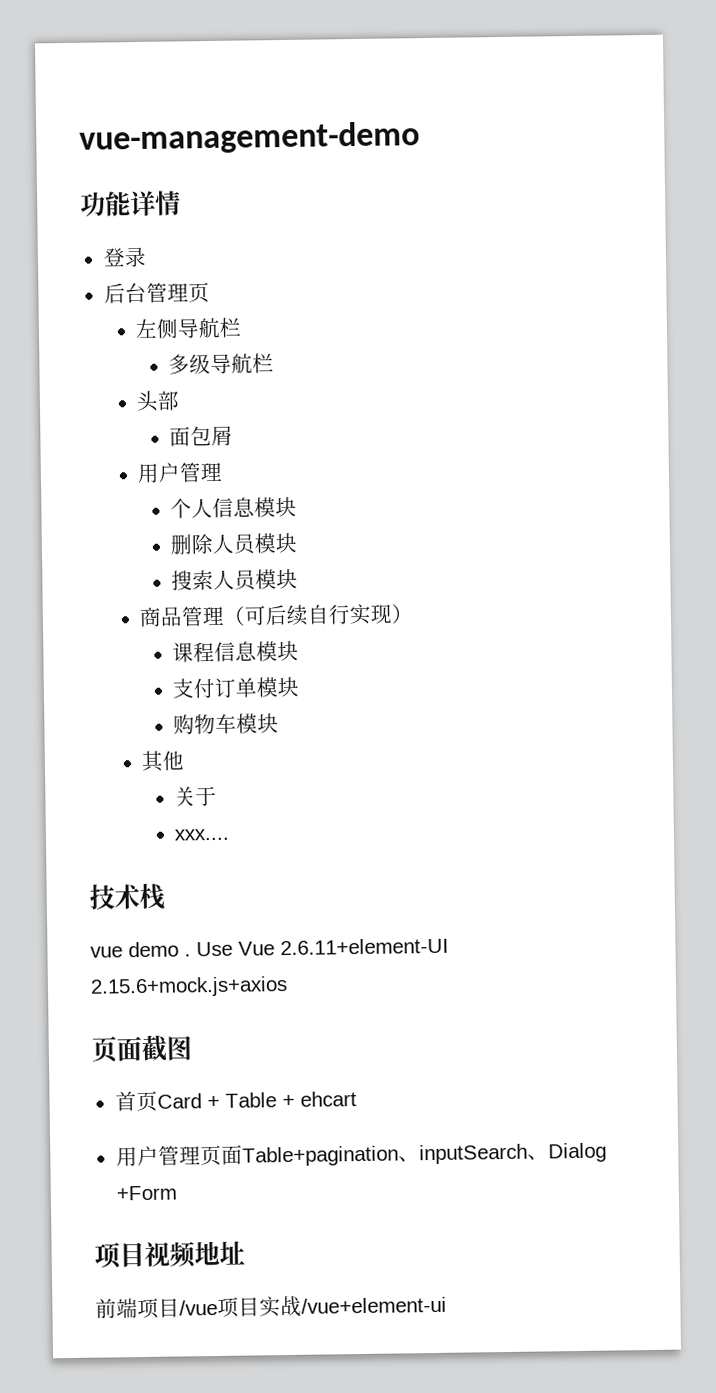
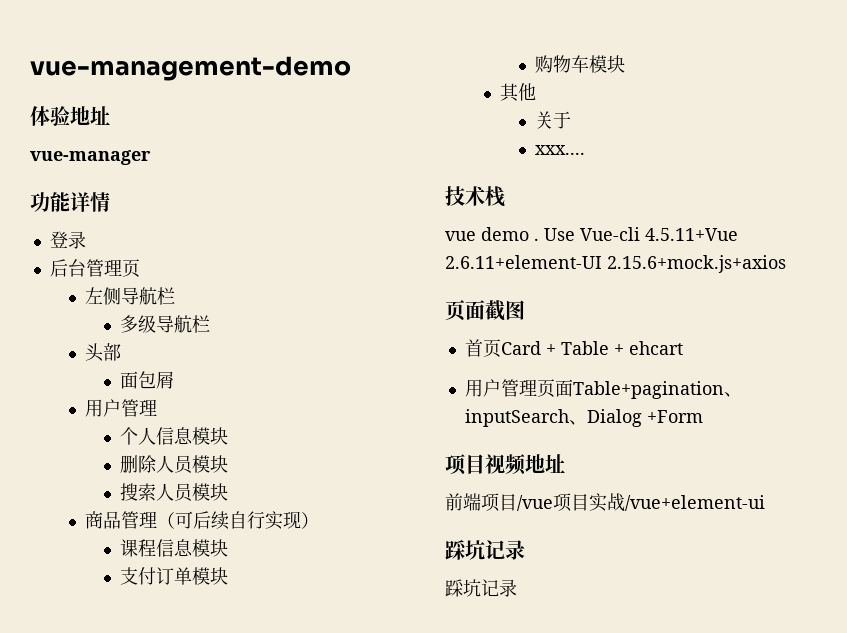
(420, 138) none -> [30,106,110,126] [30,150,151,165] // 体验地址 // vue-manager
[238,941,275,956] Vue -> [580,227,738,241] Vue-cli 4.5.11+Vue
(447, 1305) none -> [445,540,525,560] [445,579,517,597] // 踩坑记录 // 踩坑记录

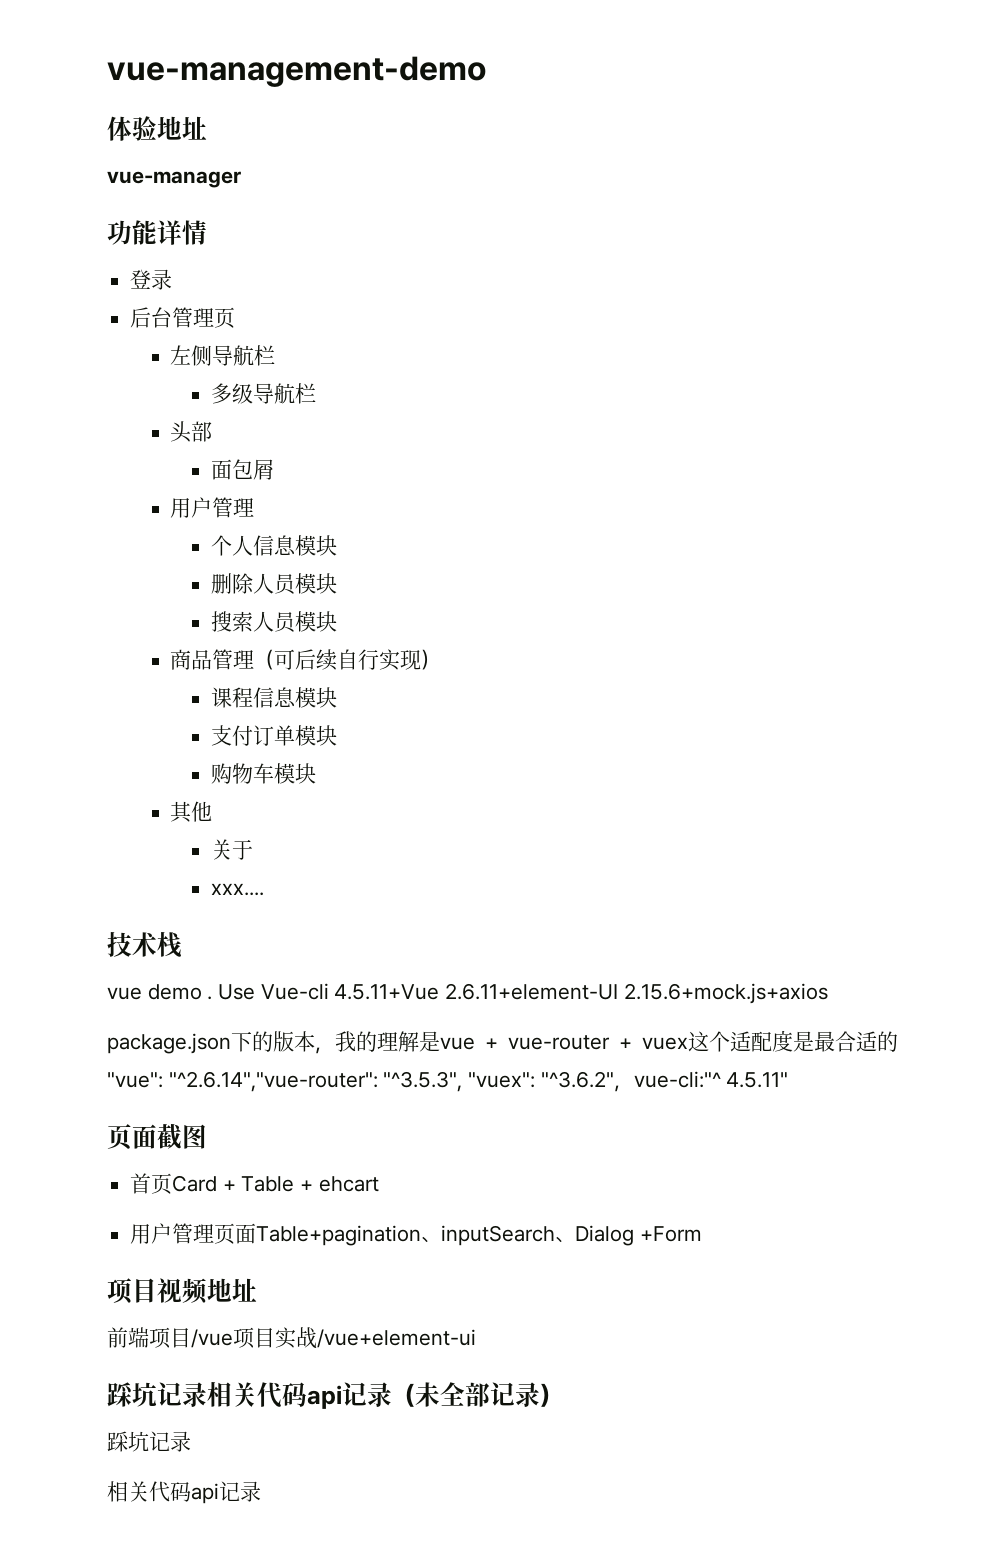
(786, 264) none -> [107,1030,898,1054] [107,1071,789,1092] // package.json下的版本，我的理解是vue + vue-router + vuex这个适配度是最合适的"vue": "^2.6.14","vue-router": "^3.5.3", "vuex": "^3.6.2"，vue-cli:"^ 4.5.11"
[445,579,481,597] // 踩坑 -> [207,1382,563,1409] [107,1431,191,1452] [107,1481,219,1504] 相关代码api记录（未全部记录） // 踩坑记录 // 相关代码api

